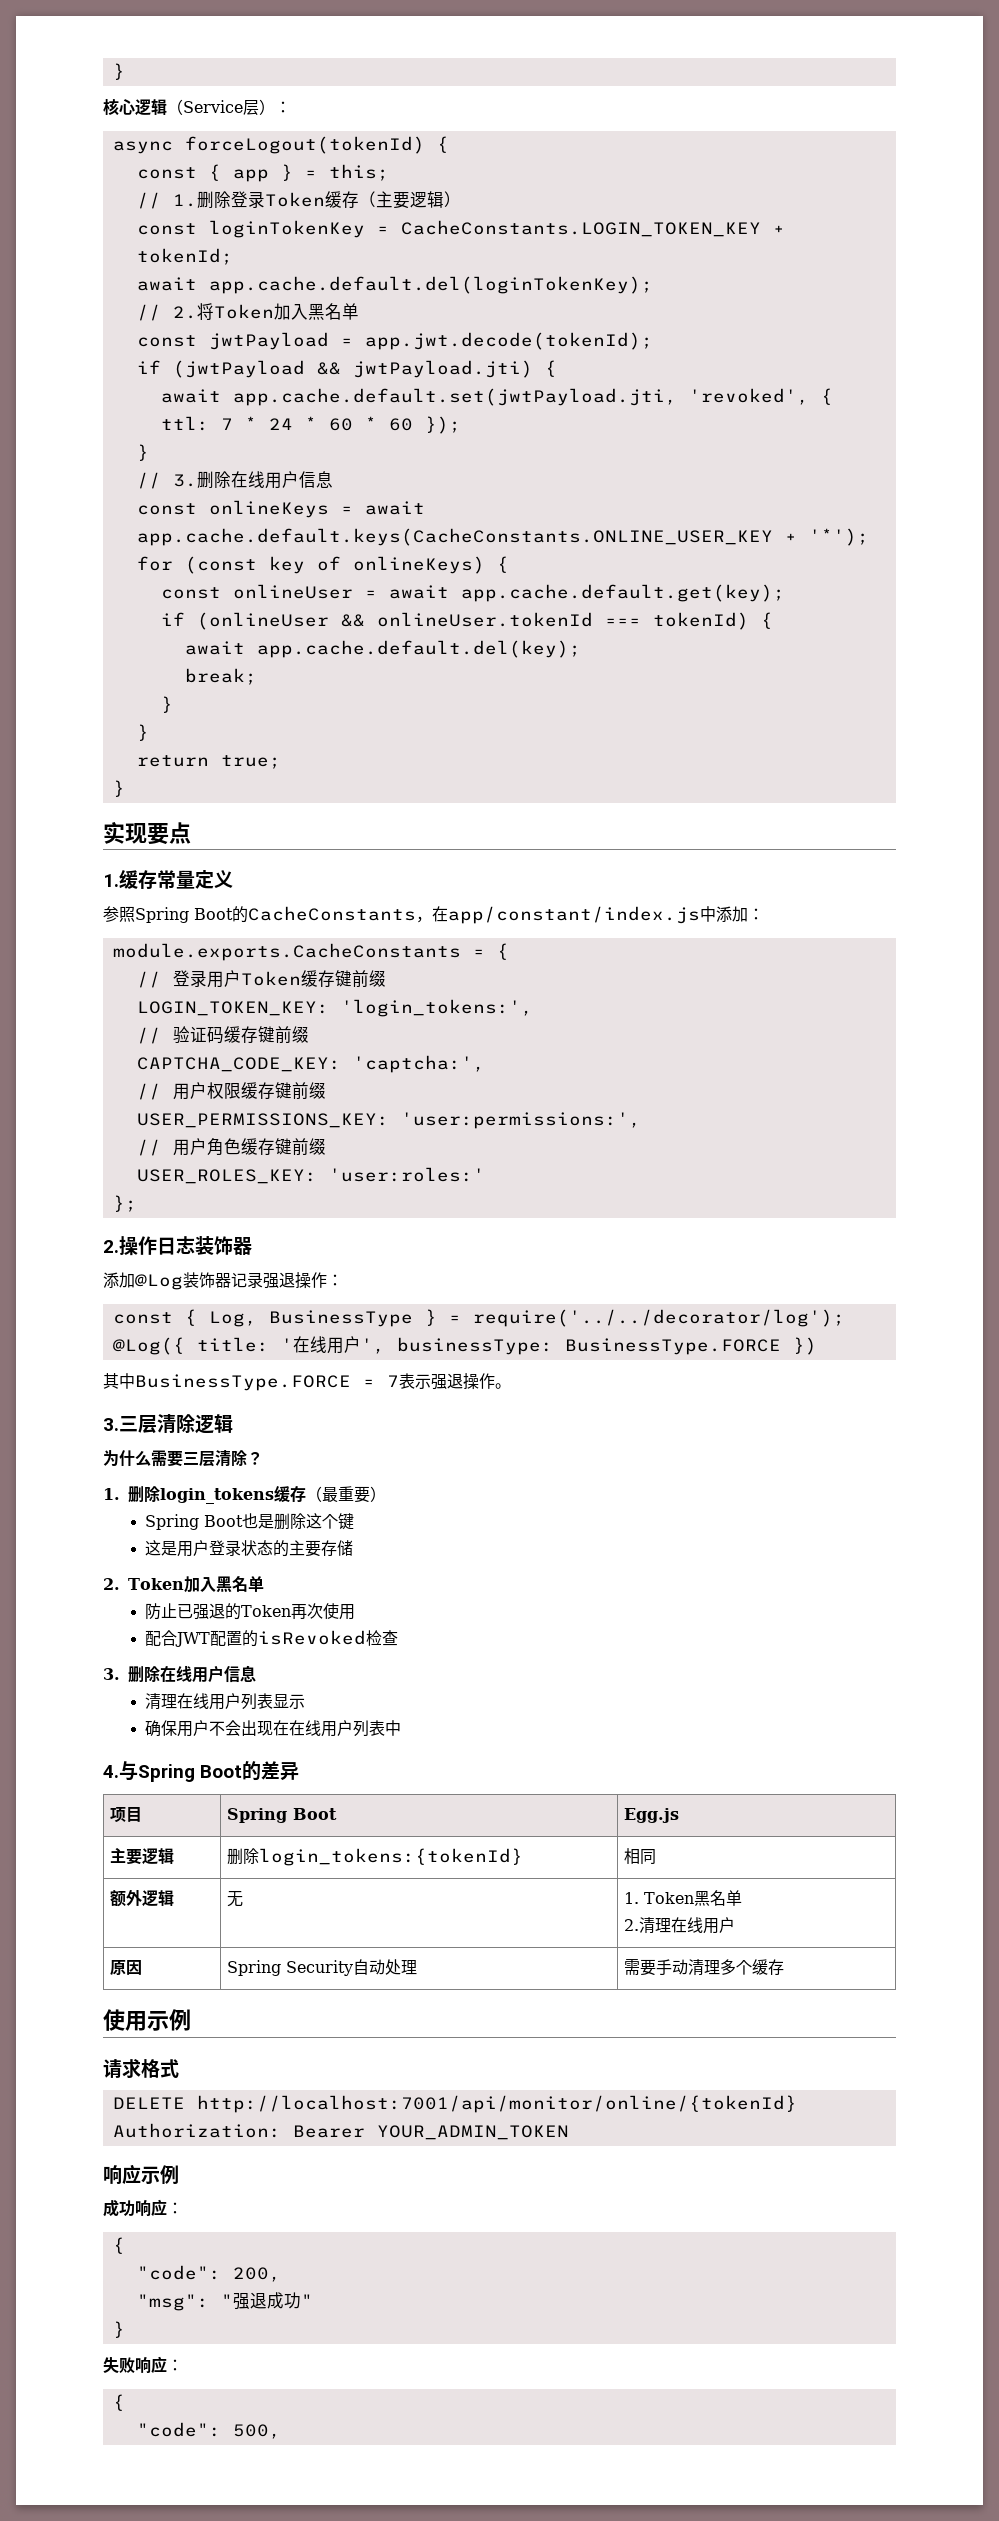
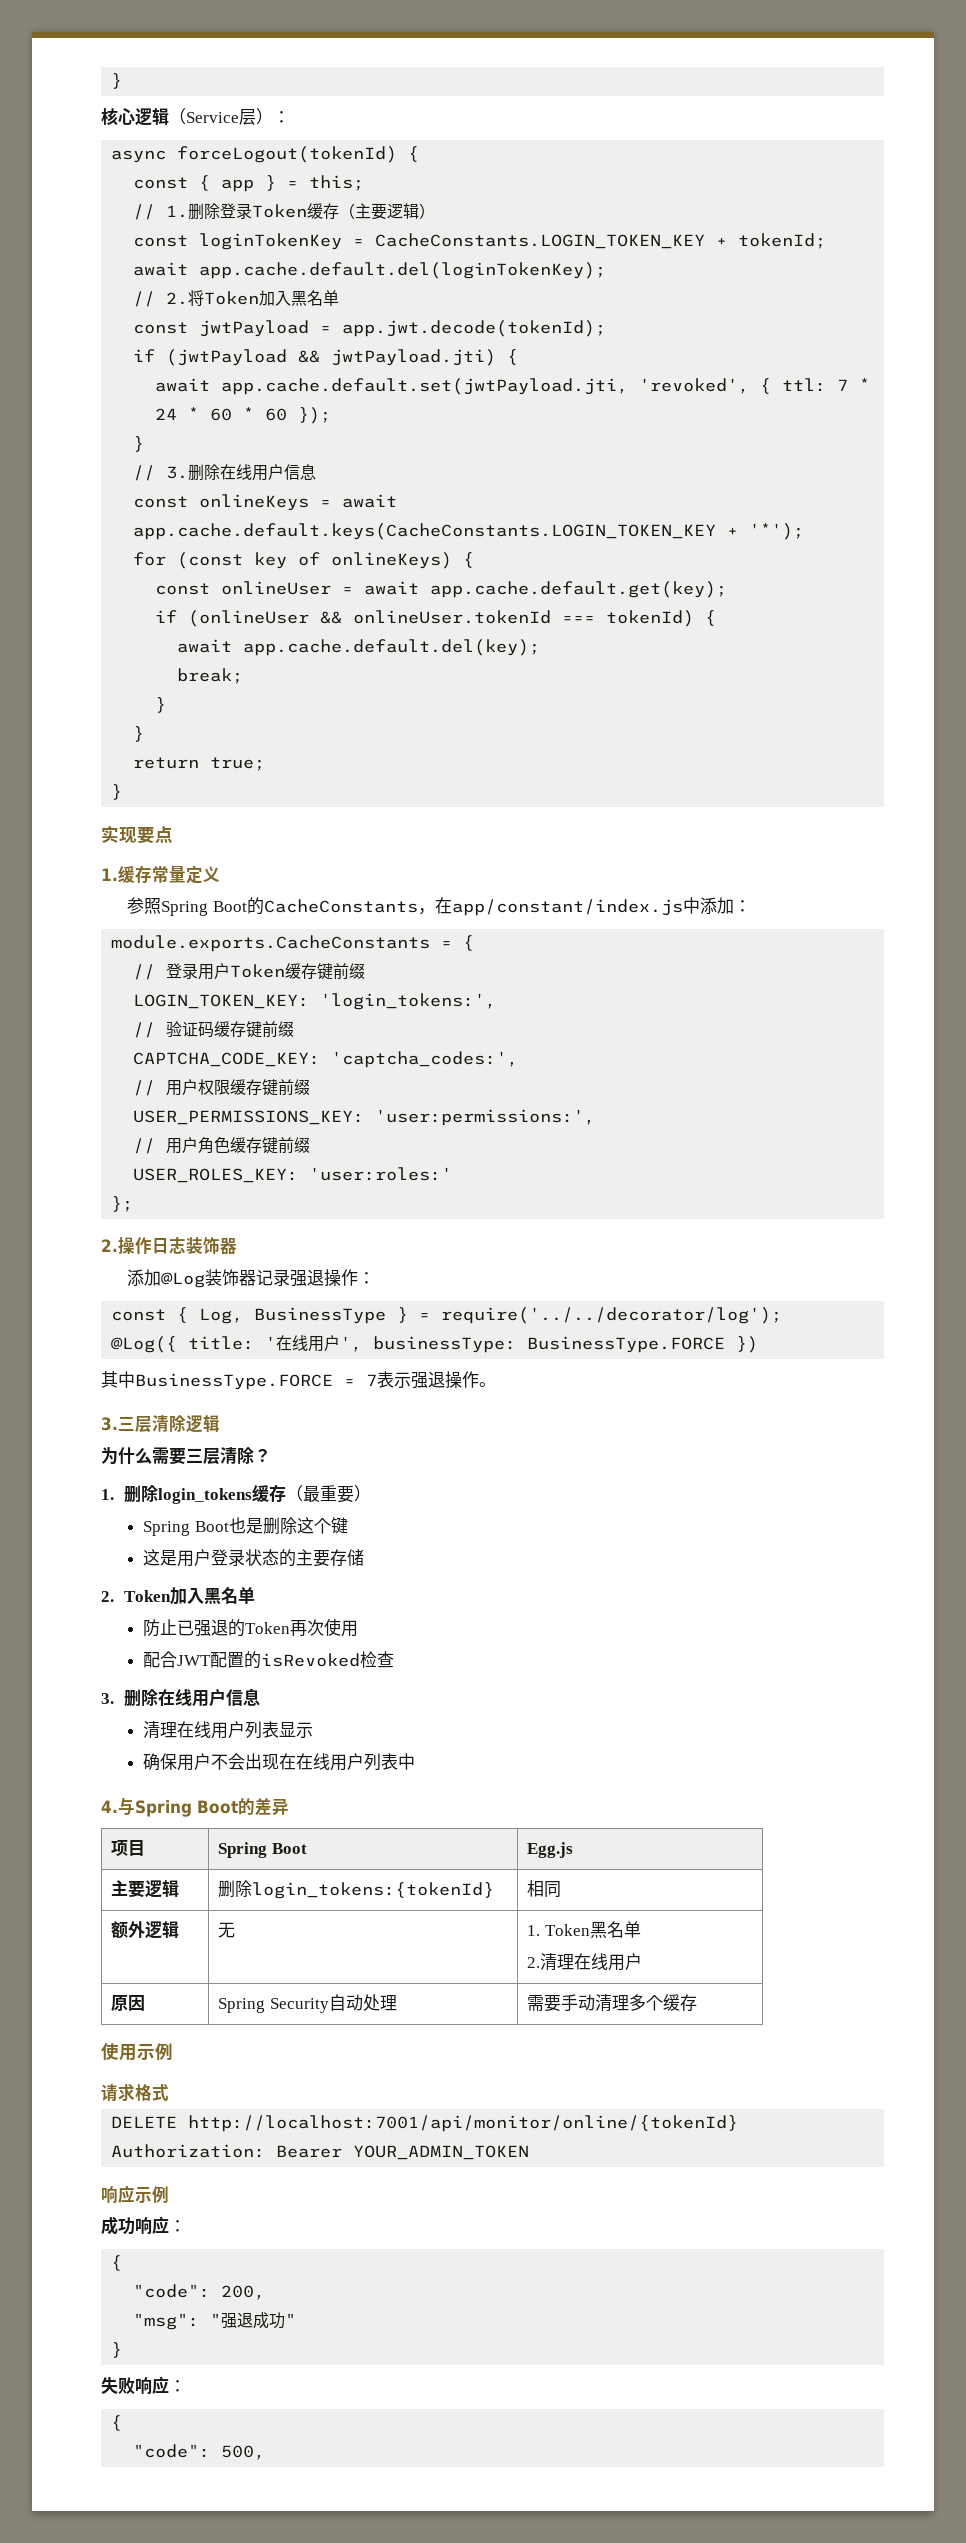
[136,528,773,546] app.cache.default.keys(CacheConstants.ONLINE_USER_KEY -> [133,523,717,540] app.cache.default.keys(CacheConstants.LOGIN_TOKEN_KEY
[352,1055,485,1073] 'captcha:', -> [331,1051,519,1068] 'captcha_codes:',

